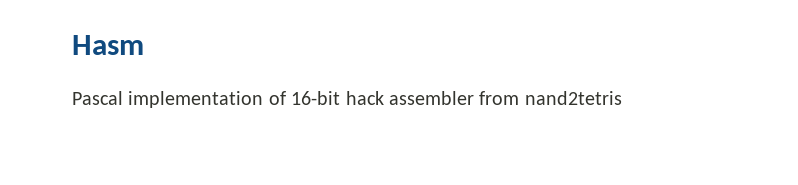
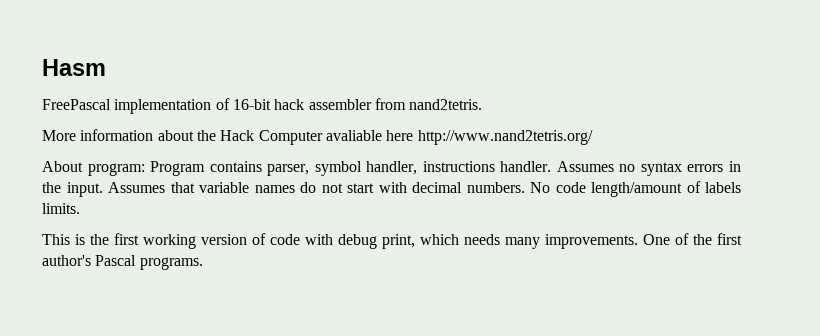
[72,91,123,105] Pascal -> [42,99,111,110] FreePascal
[524,91,622,105] nand2tetris -> [409,99,483,110] [42,129,593,145] [42,161,742,176] [42,181,741,197] [42,203,80,214] [42,233,742,249] [42,255,203,270] nand2tetris. // More information about the Hack Computer avaliable here http://www.nand2tetris.org/ // About program: Program contains parser, symbol handler, instructions handler. Assumes no syntax errors in the input. Assumes that variable names do not start with decimal numbers. No code length/amount of labels limits. // This is the first working version of code with debug print, which needs many improvements. One of the first author's Pascal programs.

